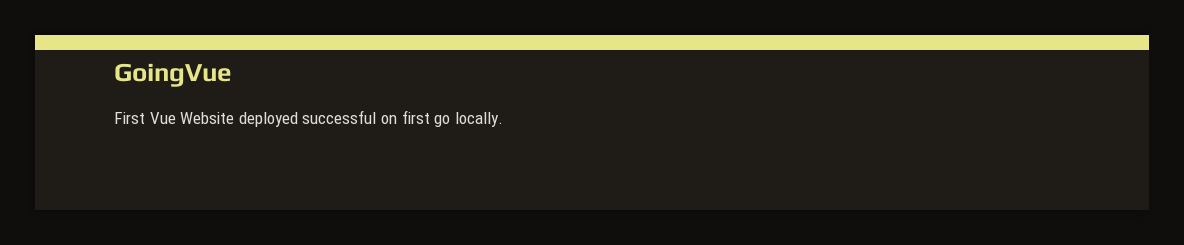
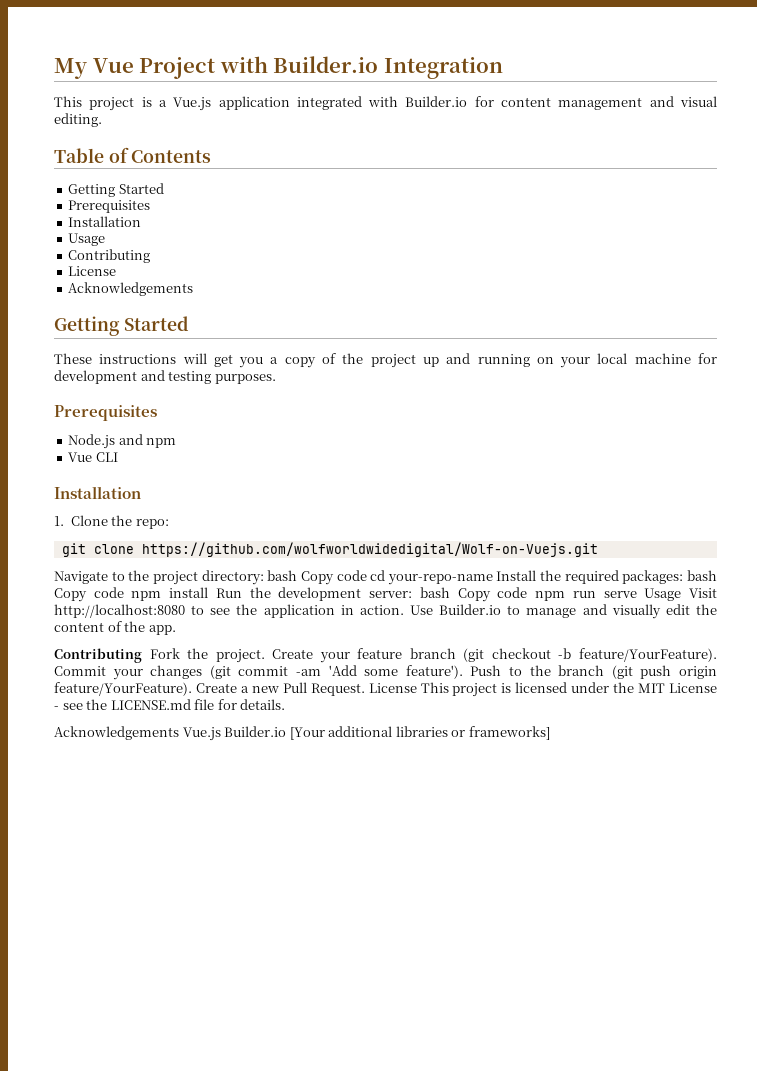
[114,63,232,87] [114,110,503,127] GoingVue // First Vue Website deployed successful on first go locally. -> [54,56,503,79] [54,96,717,111] [54,113,102,127] [54,147,212,163] [68,183,164,197] [68,200,151,213] [68,216,142,227] [68,233,106,246] [68,249,151,263] [68,266,117,276] [68,282,194,296] [54,316,189,336] [54,353,717,368] [54,370,276,384] [54,405,157,421] [68,434,177,449] [68,452,118,462] [54,486,141,499] [54,515,169,529] [61,542,598,557] [54,570,717,585] [54,587,718,602] [54,604,717,619] [54,621,176,635] [54,648,717,663] [54,665,718,680] [54,682,718,697] [54,699,286,710] [54,726,550,741] My Vue Project with Builder.io Integration // This project is a Vue.js application integrated with Builder.io for content management and visual editing. // Table of Contents // Getting Started // Prerequisites // Installation // Usage // Contributing // License // Acknowledgements // Getting Started // These instructions will get you a copy of the project up and running on your local machine for development and testing purposes. // Prerequisites // Node.js and npm // Vue CLI // Installation // 1. Clone the repo: // git clone https://github.com/wolfworldwidedigital/Wolf-on-Vuejs.git // Navigate to the project directory: bash Copy code cd your-repo-name Install the required packages: bash Copy code npm install Run the development server: bash Copy code npm run serve Usage Visit http://localhost:8080 to see the application in action. Use Builder.io to manage and visually edit the content of the app. // Contributing Fork the project. Create your feature branch (git checkout -b feature/YourFeature). Commit your changes (git commit -am 'Add some feature'). Push to the branch (git push origin feature/YourFeature). Create a new Pull Request. License This project is licensed under the MIT License - see the LICENSE.md file for details. // Acknowledgements Vue.js Builder.io [Your additional libraries or frameworks]

